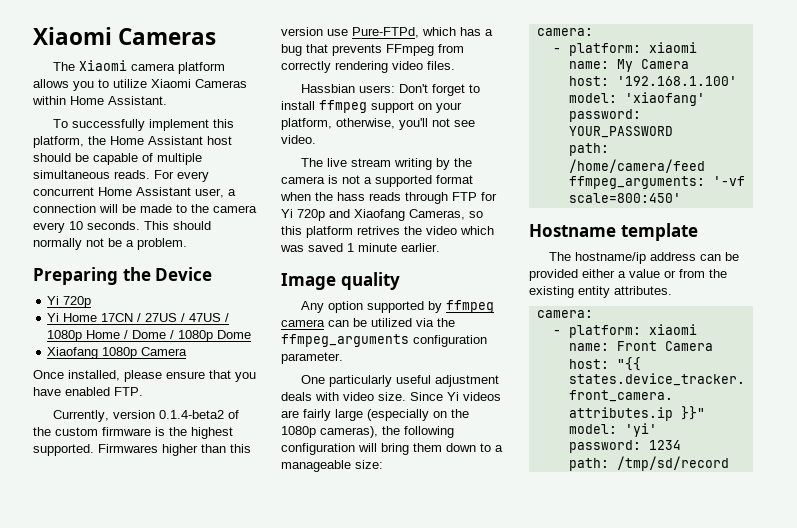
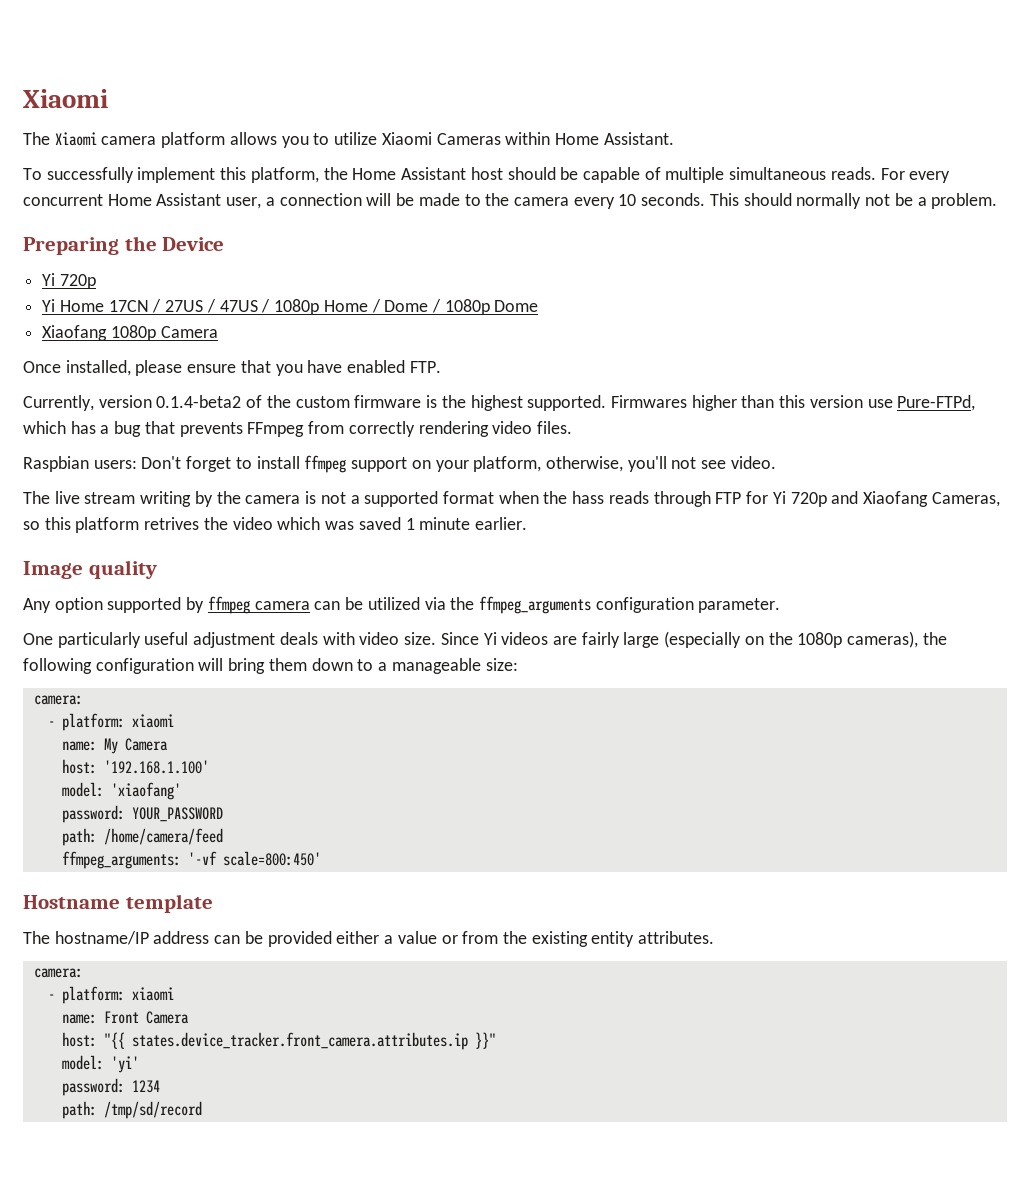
[33,27,217,45] Xiaomi Cameras -> [23,89,108,108] Xiaomi
[301,84,356,93] Hassbian -> [23,456,89,472] Raspbian
[575,252,647,264] hostname/ip -> [54,931,149,945] hostname/IP

